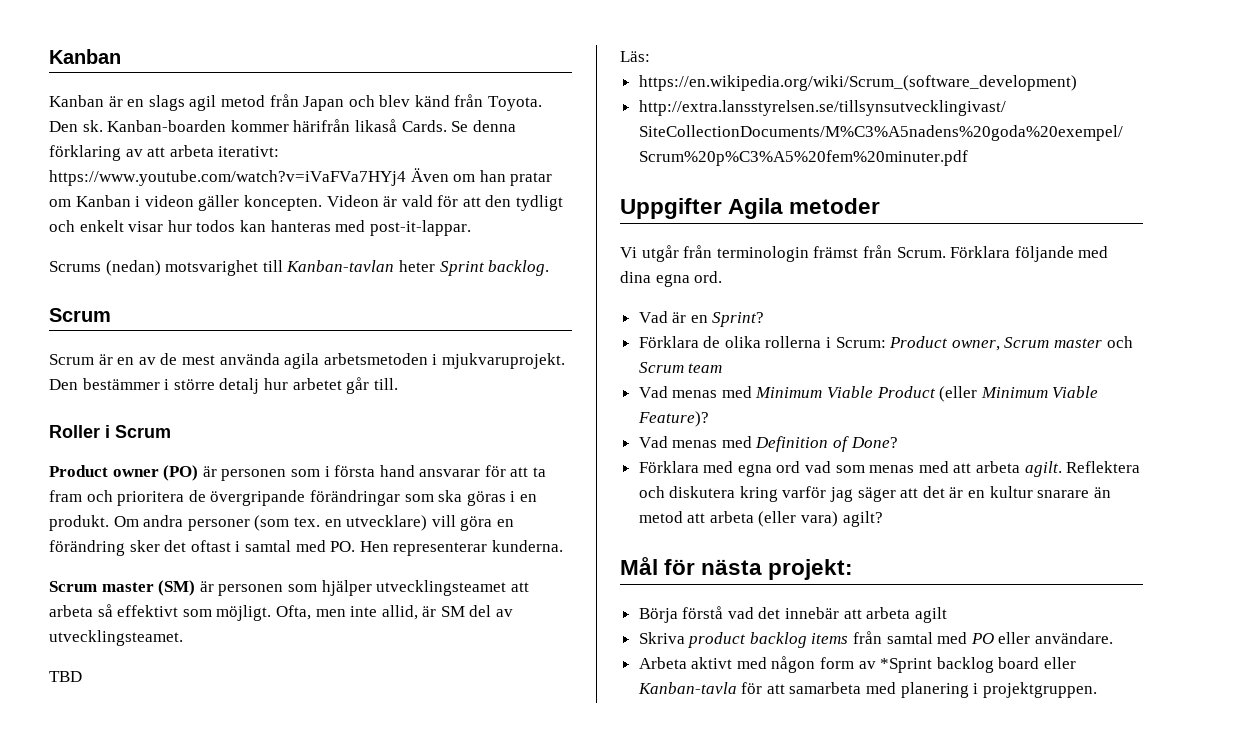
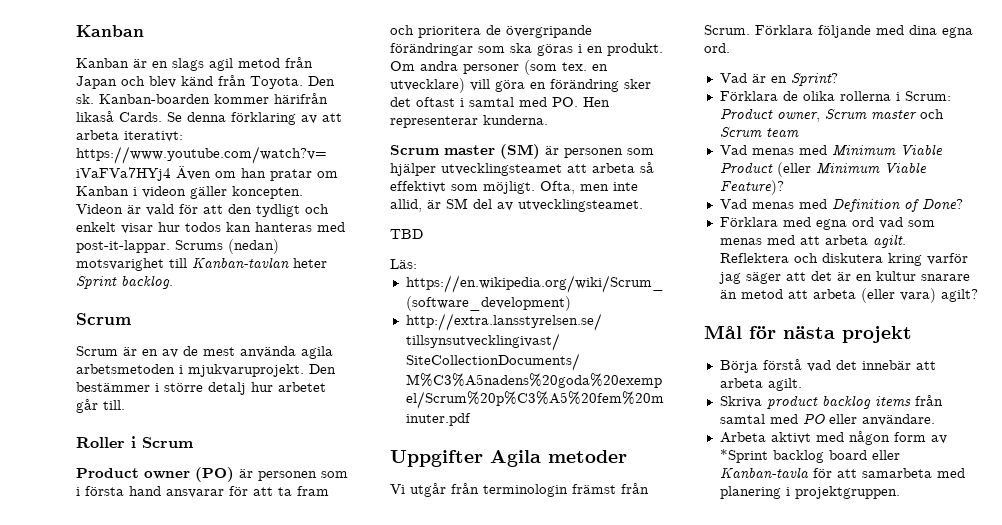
(471, 228) // -> (170, 246) none
[768,559,854,580] projekt: -> [842,326,912,343] projekt
[914,607,947,623] agilt -> [767,378,802,391] agilt.

